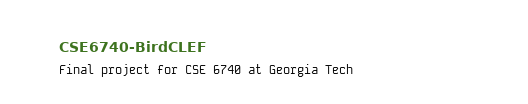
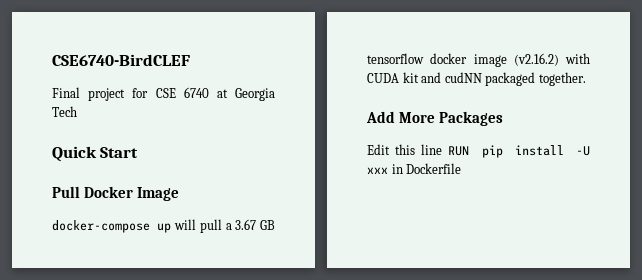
(353, 69) none -> [52,146,139,162] [52,186,180,201] [52,219,275,233] [367,53,590,67] [367,72,586,86] [366,111,504,126] [367,144,590,158] [367,163,462,174] // Quick Start // Pull Docker Image // docker-compose up will pull a 3.67 GB tensorflow docker image (v2.16.2) with CUDA kit and cudNN packaged together. // Add More Packages // Edit this line RUN pip install -U xxx in Dockerfile

